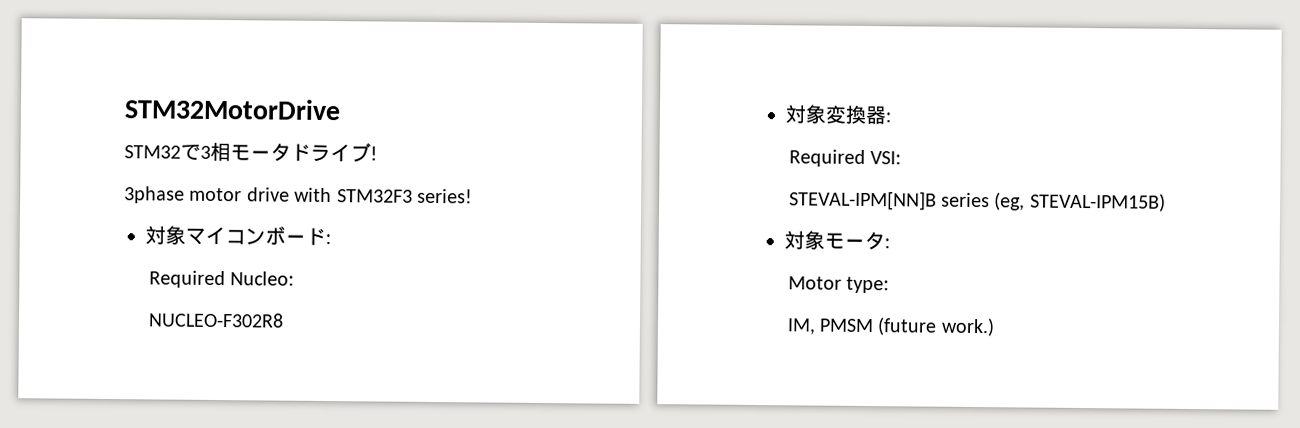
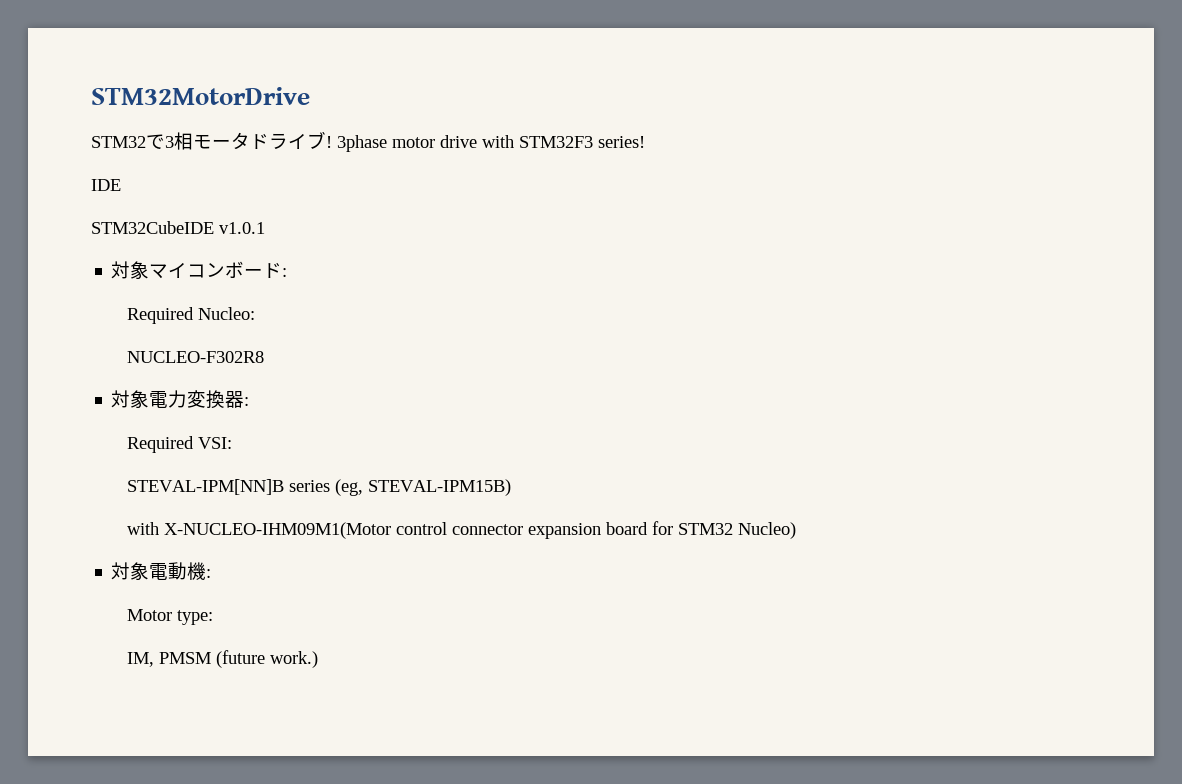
(378, 153) // -> (332, 142) none
(473, 196) none -> [91,179,121,191] [91,221,265,234] // IDE // STM32CubeIDE v1.0.1
(827, 114) none -> [149,390,188,408] 電力
[784,230,885,251] // 対象モータ -> [126,521,796,539] [111,562,207,580] // with X-NUCLEO-IHM09M1(Motor control connector expansion board for STM32 Nucleo) // 対象電動機

